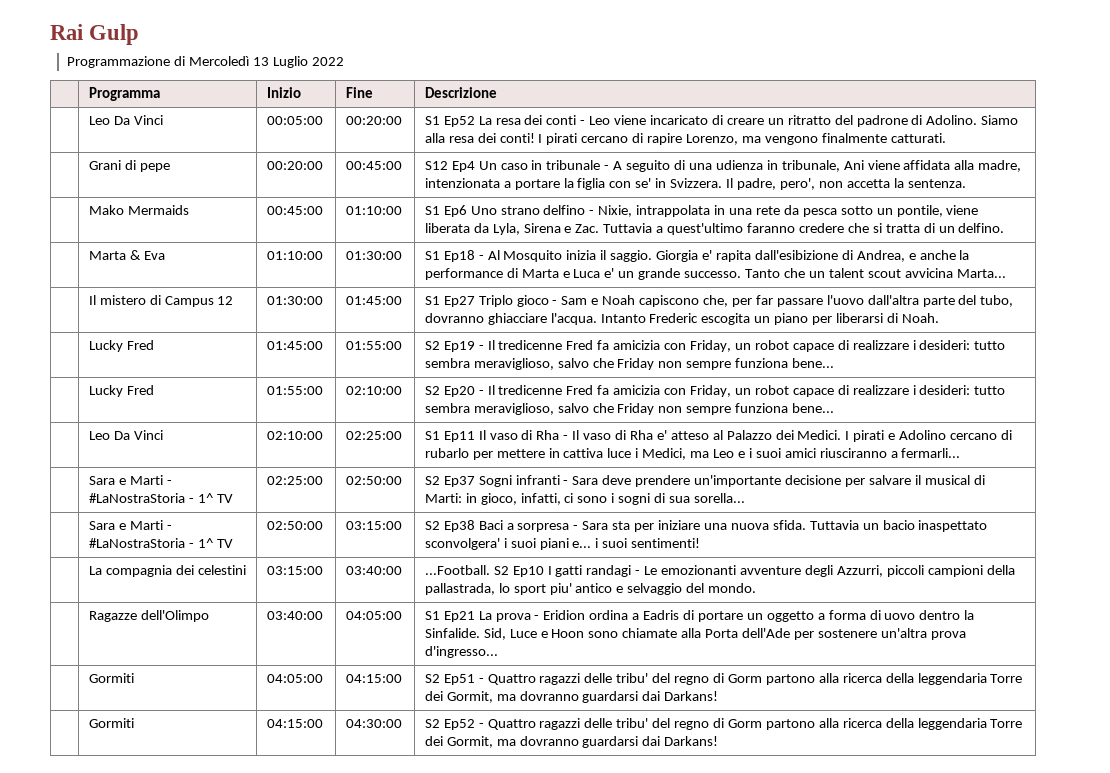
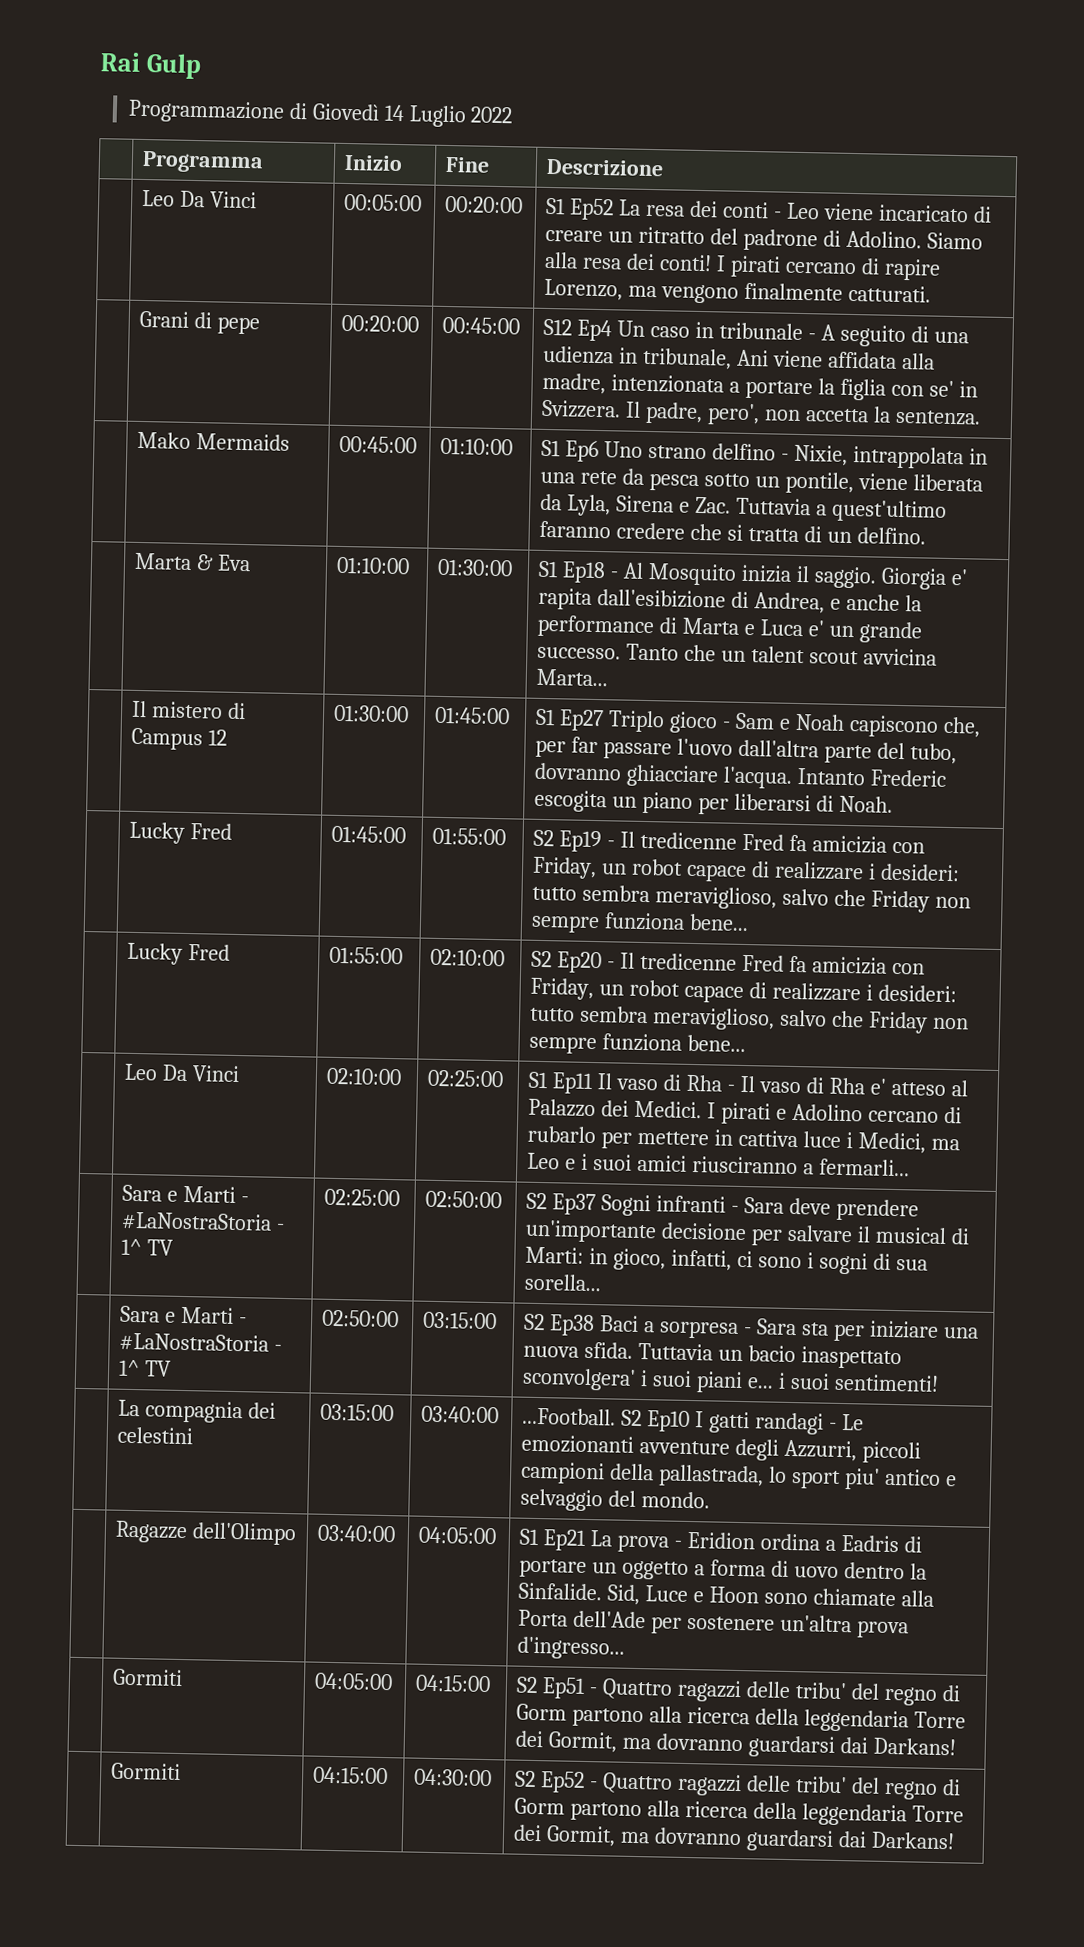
[188,56,269,66] Mercoledì 13 -> [311,103,405,122] Giovedì 14

